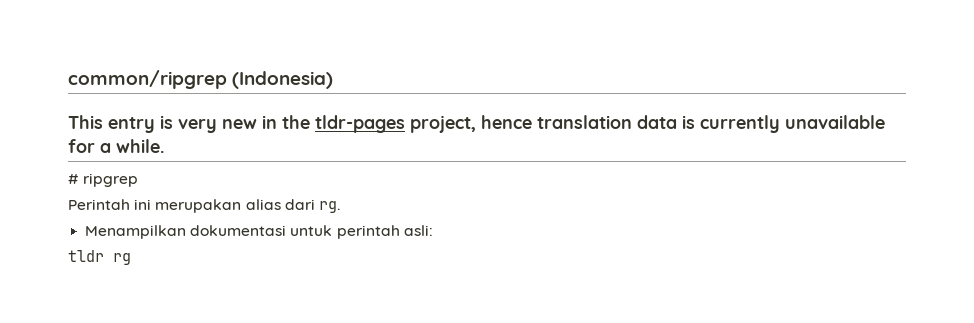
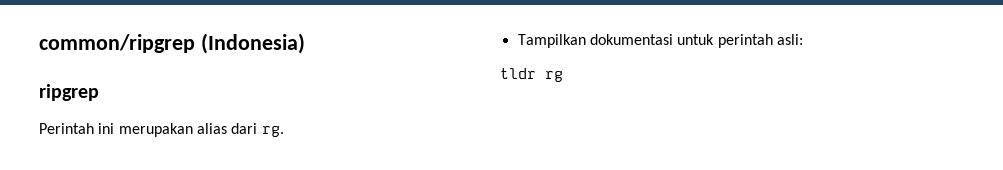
[68,115,885,133] [68,139,164,153] [68,174,79,184] This entry is very new in the tldr-pages project, hence translation data is currently unavailable for a while. // # -> (305, 43) none
[85,225,187,239] Menampilkan -> [517,34,586,48] Tampilkan

